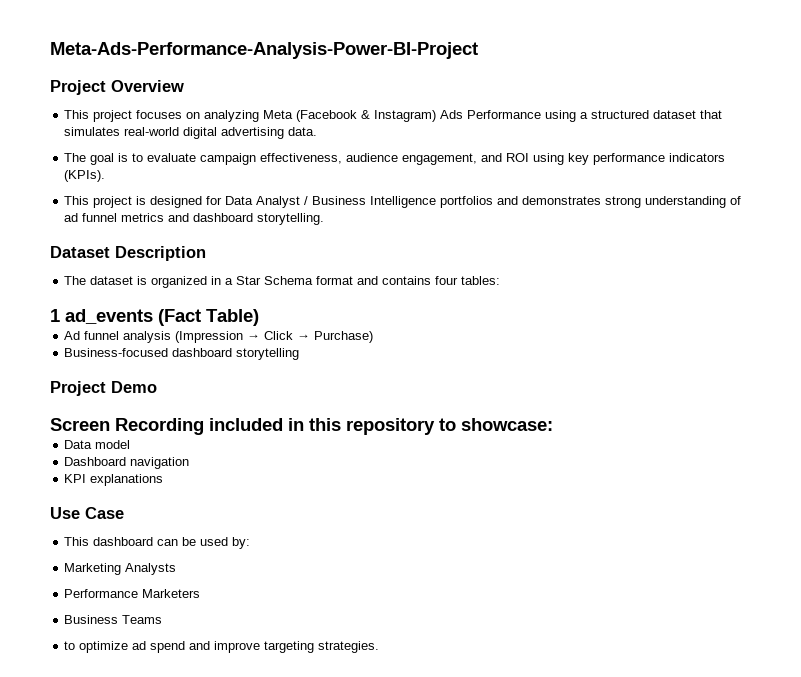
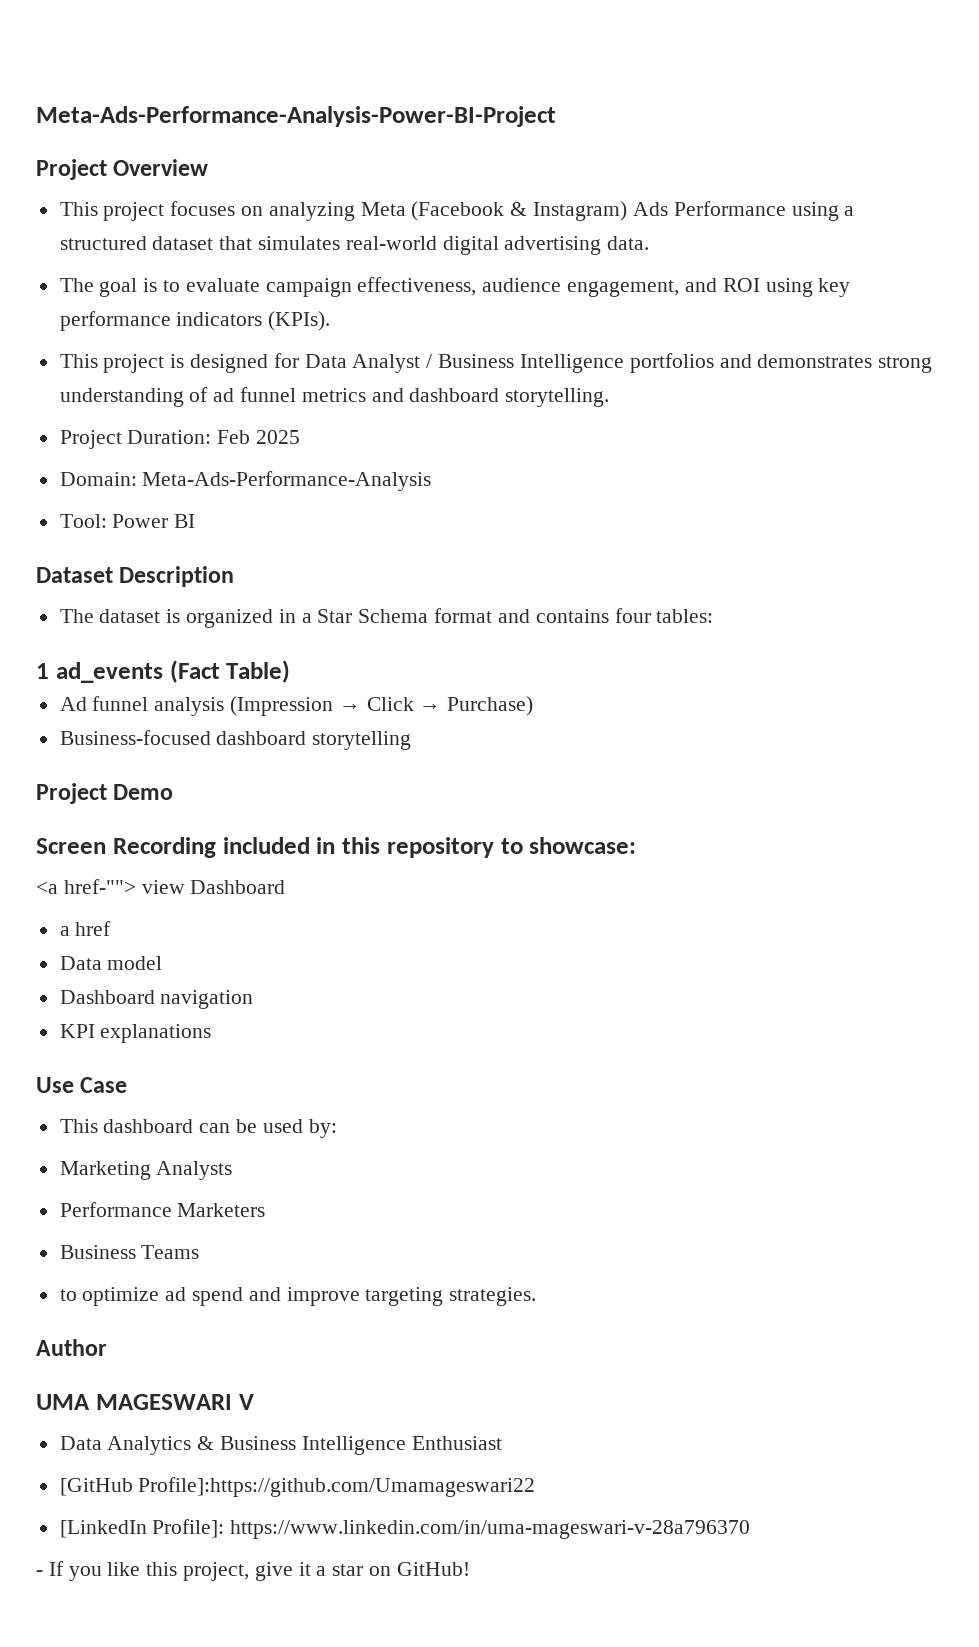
(325, 219) none -> [59,430,301,449] [59,471,432,491] [59,514,196,528] // Project Duration: Feb 2025 // Domain: Meta-Ads-Performance-Analysis // Tool: Power BI
(553, 424) none -> [36,879,286,894] [59,921,112,936] // <a href-""> view Dashboard // a href
(380, 647) none -> [36,1339,107,1356] [36,1394,254,1410] [59,1436,502,1455] [59,1477,536,1497] [59,1519,751,1539] [36,1561,470,1581] // Author // UMA MAGESWARI V // Data Analytics & Business Intelligence Enthusiast // [GitHub Profile]:https://github.com/Umamageswari22 // [LinkedIn Profile]: https://www.linkedin.com/in/uma-mageswari-v-28a796370 // - If you like this project, give it a star on GitHub!

